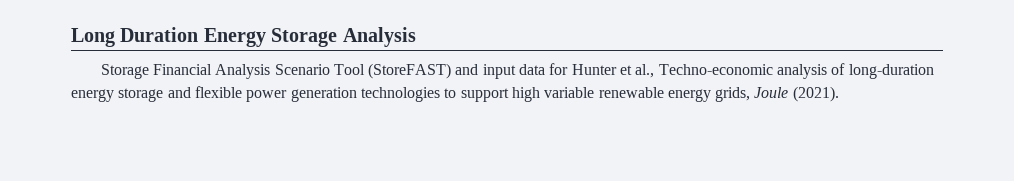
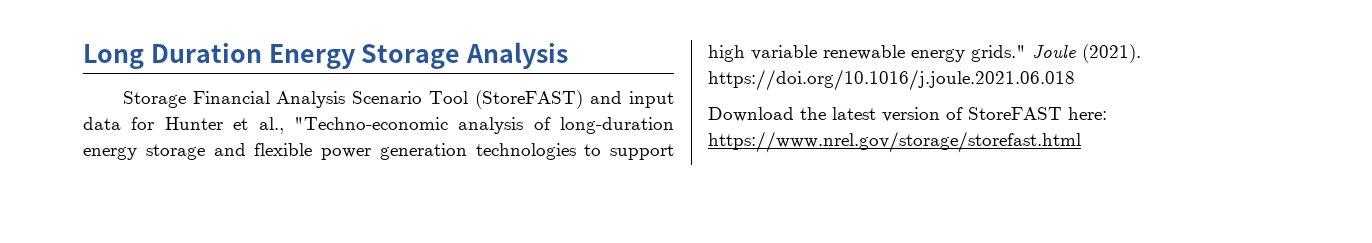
[658,64,773,75] Techno-economic -> [293,117,448,130] "Techno-economic
[715,87,751,102] grids, -> [971,45,1026,62] grids."
(839, 94) none -> [708,69,1075,91] [708,107,1107,122] [708,131,1081,153] https://doi.org/10.1016/j.joule.2021.06.018 // Download the latest version of StoreFAST here: https://www.nrel.gov/storage/storefast.html

